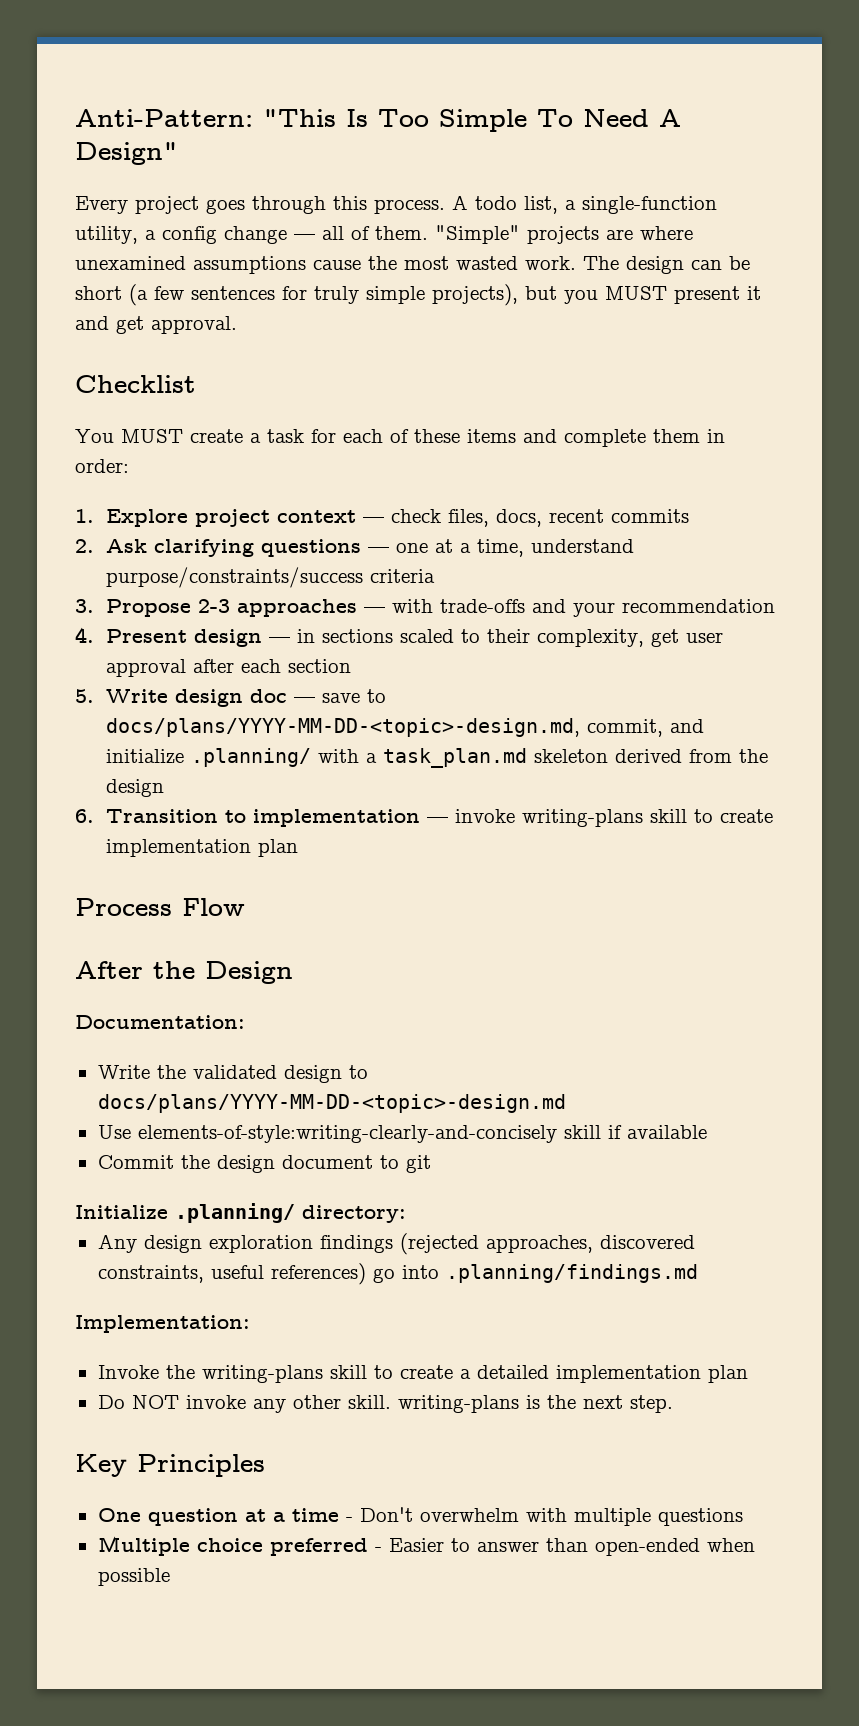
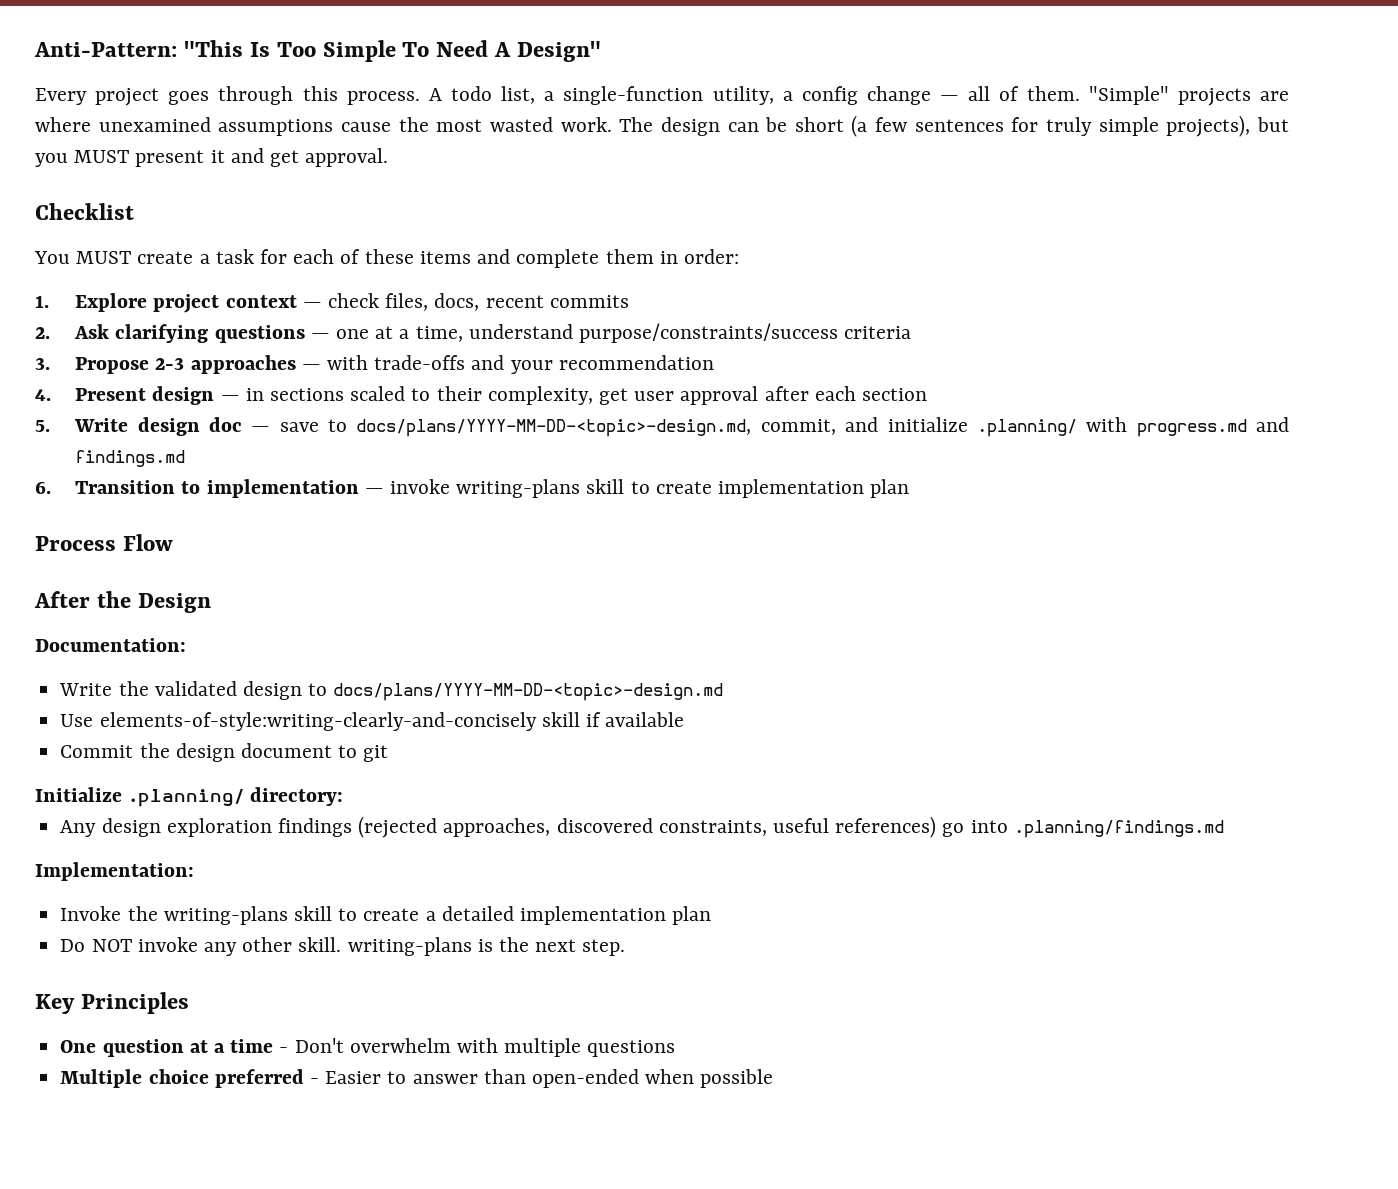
[366,748,769,768] [106,779,165,797] a task_plan.md skeleton derived from the design -> [1136,417,1290,437] [75,450,186,467] progress.md and findings.md

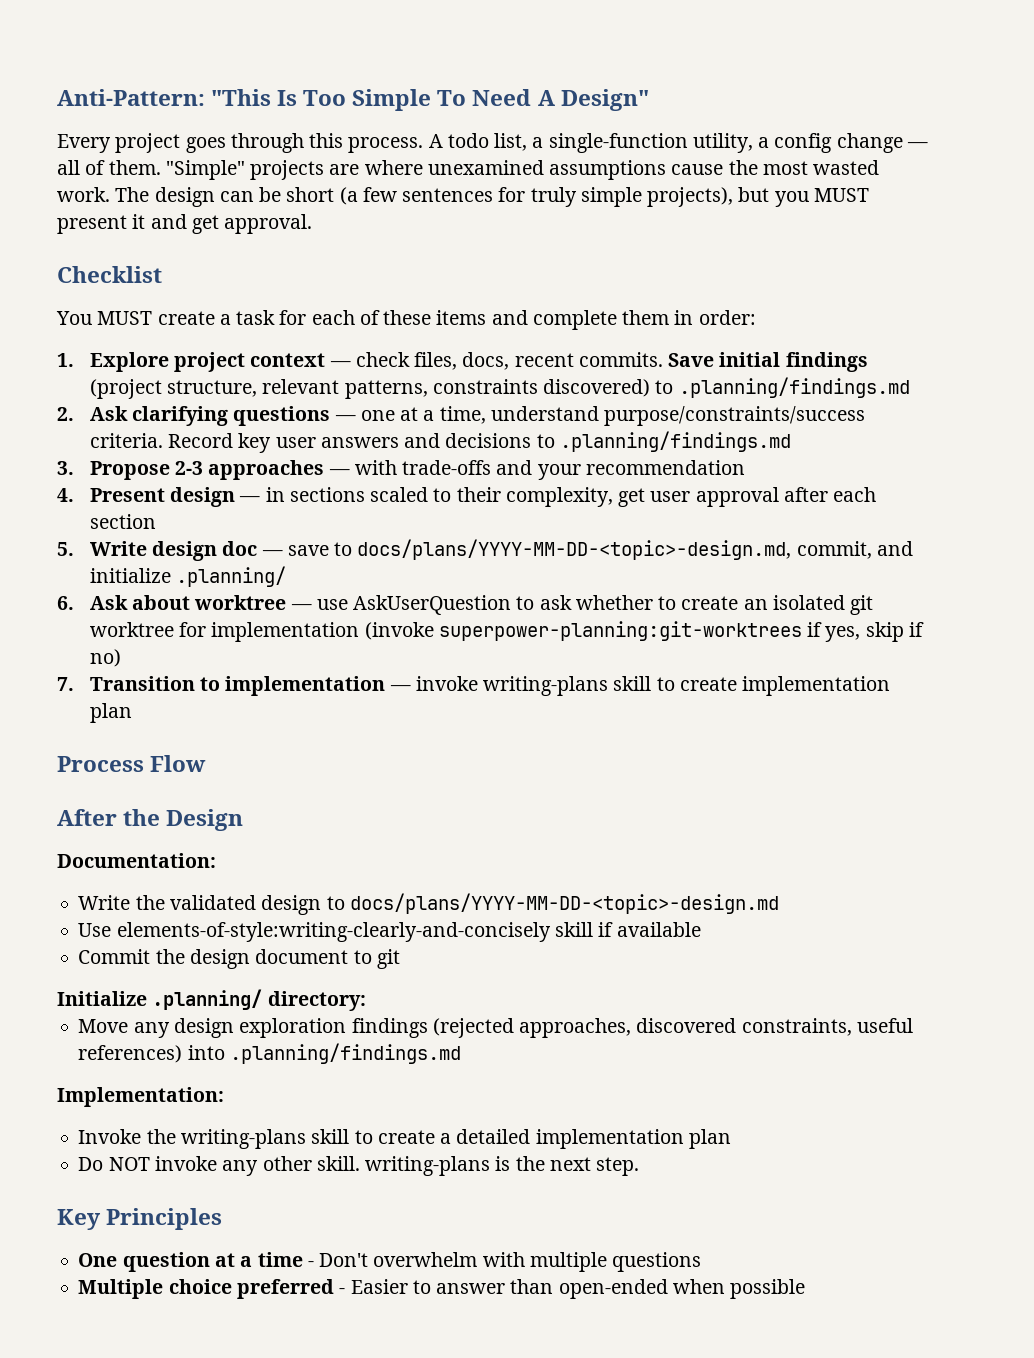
[549,295,629,308] commits -> [578,352,868,372] [89,377,910,399] commits. Save initial findings (project structure, relevant patterns, constraints discovered) to .planning/findings.md
[844,326,912,339] criteria -> [89,431,791,453] criteria. Record key user answers and decisions to .planning/findings.md
[1086,417,1290,437] [75,450,186,467] [35,481,51,494] with progress.md and findings.md // 6. -> [57,595,874,615] [89,621,924,642] [89,649,121,667] [57,677,74,691] // 6. Ask about worktree — use AskUserQuestion to ask whether to create an isolated git worktree for implementation (invoke superpower-planning:git-worktrees if yes, skip if no) // 7.
[60,820,97,837] Any -> [78,1019,170,1038] Move any
[942,823,965,837] go -> (183, 1054) none

